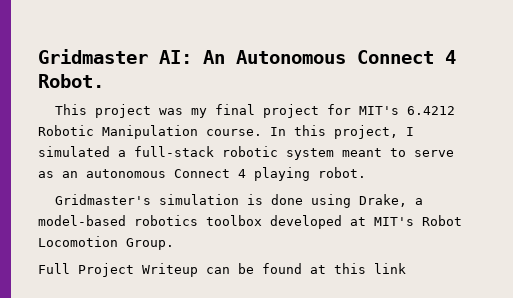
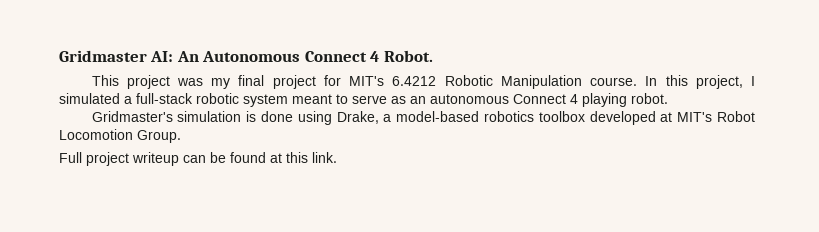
[78,263,198,277] Project Writeup -> [86,152,179,166] project writeup
[374,263,406,274] link -> [312,152,337,163] link.

